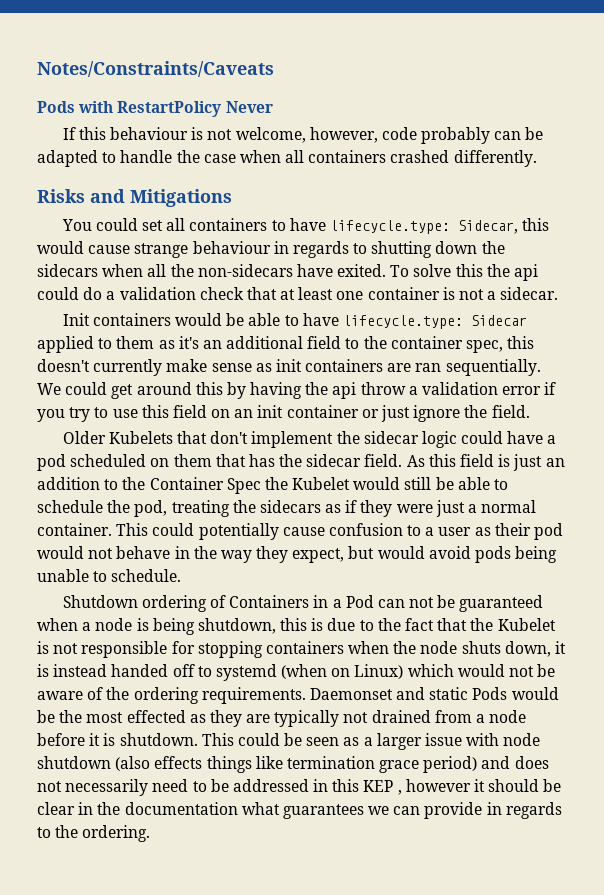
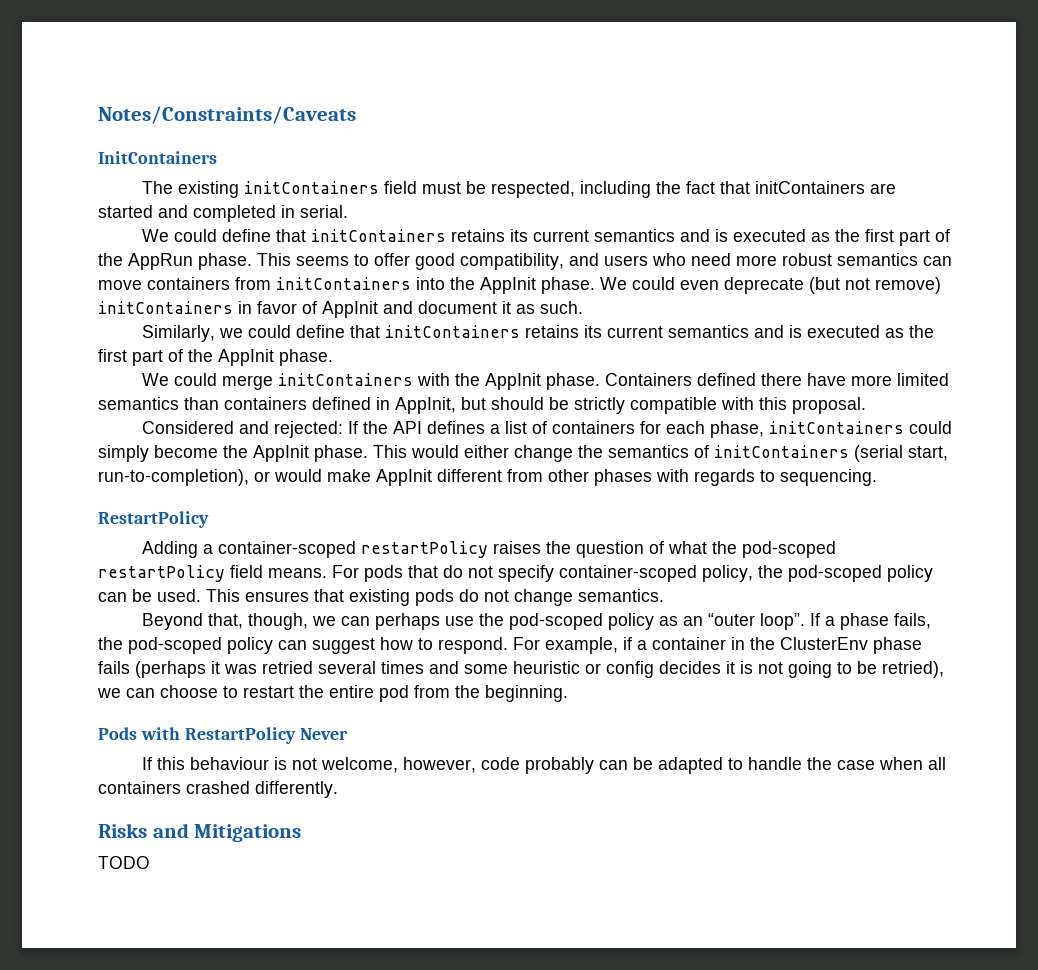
(274, 69) none -> [98,151,217,164] [142,181,897,198] [98,205,348,222] [142,229,951,246] [98,253,952,270] [98,277,941,294] [98,301,583,318] [142,325,935,342] [98,349,333,366] [142,373,950,390] [98,397,866,414] [142,421,953,438] [98,445,948,462] [98,469,877,486] [98,511,209,528] [142,541,837,558] [98,565,933,582] [98,589,664,606] [142,613,932,630] [98,637,922,654] [98,661,944,678] [97,685,568,702] // InitContainers // The existing initContainers field must be respected, including the fact that initContainers are started and completed in serial. // We could define that initContainers retains its current semantics and is executed as the first part of the AppRun phase. This seems to offer good compatibility, and users who need more robust semantics can move containers from initContainers into the AppInit phase. We could even deprecate (but not remove) initContainers in favor of AppInit and document it as such. // Similarly, we could define that initContainers retains its current semantics and is executed as the first part of the AppInit phase. // We could merge initContainers with the AppInit phase. Containers defined there have more limited semantics than containers defined in AppInit, but should be strictly compatible with this proposal. // Considered and rejected: If the API defines a list of containers for each phase, initContainers could simply become the AppInit phase. This would either change the semantics of initContainers (serial start, run-to-completion), or would make AppInit different from other phases with regards to sequencing. // RestartPolicy // Adding a container-scoped restartPolicy raises the question of what the pod-scoped restartPolicy field means. For pods that do not specify container-scoped policy, the pod-scoped policy can be used. This ensures that existing pods do not change semantics. // Beyond that, though, we can perhaps use the pod-scoped policy as an “outer loop”. If a phase fails, the pod-scoped policy can suggest how to respond. For example, if a container in the ClusterEnv phase fails (perhaps it was retried several times and some heuristic or config decides it is not going to be retried), we can choose to restart the entire pod from the beginning.
[61,218,550,234] [37,241,505,258] [37,264,539,281] [37,287,559,300] [62,313,527,329] [37,336,535,353] [37,359,541,376] [37,382,557,399] [37,405,530,422] [62,431,557,448] [37,454,565,471] [37,477,509,494] [37,500,537,517] [37,523,564,540] [37,546,558,563] [37,569,182,582] [62,595,544,612] [37,618,556,635] [37,641,567,658] [37,664,556,681] [37,687,559,704] [37,710,527,727] [37,733,541,750] [37,756,549,773] [37,779,562,796] [37,802,562,819] [37,825,151,842] You could set all containers to have lifecycle.type: Sidecar, this would cause strange behaviour in regards to shutting down the sidecars when all the non-sidecars have exited. To solve this the api could do a validation check that at least one container is not a sidecar. // Init containers would be able to have lifecycle.type: Sidecar applied to them as it's an additional field to the container spec, this doesn't currently make sense as init containers are ran sequentially. We could get around this by having the api throw a validation error if you try to use this field on an init container or just ignore the field. // Older Kubelets that don't implement the sidecar logic could have a pod scheduled on them that has the sidecar field. As this field is just an addition to the Container Spec the Kubelet would still be able to schedule the pod, treating the sidecars as if they were just a normal container. This could potentially cause confusion to a user as their pod would not behave in the way they expect, but would avoid pods being unable to schedule. // Shutdown ordering of Containers in a Pod can not be guaranteed when a node is being shutdown, this is due to the fact that the Kubelet is not responsible for stopping containers when the node shuts down, it is instead handed off to systemd (when on Linux) which would not be aware of the ordering requirements. Daemonset and static Pods would be the most effected as they are typically not drained from a node before it is shutdown. This could be seen as a larger issue with node shutdown (also effects things like termination grace period) and does not necessarily need to be addressed in this KEP , however it should be clear in the documentation what guarantees we can provide in regards to the ordering. -> [98,856,150,869] TODO

